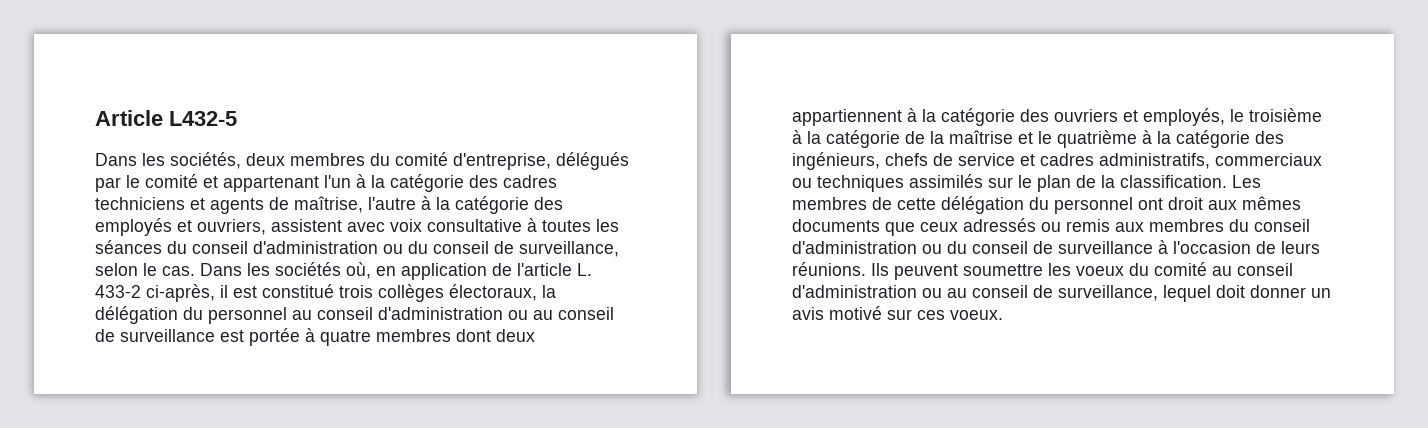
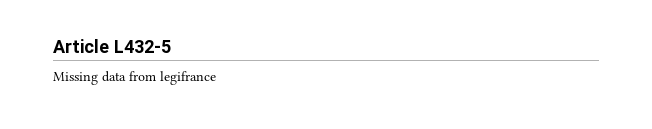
[95,152,629,170] [95,174,557,192] [95,196,563,214] [95,218,619,236] [95,240,619,257] [95,262,592,280] [95,284,556,302] [95,306,614,324] [95,328,535,346] [792,108,1322,126] [792,130,1284,148] [792,152,1322,170] [792,174,1261,192] [792,196,1301,214] [792,218,1310,236] [792,240,1320,254] [792,262,1293,280] [792,285,1331,302] [792,306,1003,320] Dans les sociétés, deux membres du comité d'entreprise, délégués par le comité et appartenant l'un à la catégorie des cadres techniciens et agents de maîtrise, l'autre à la catégorie des employés et ouvriers, assistent avec voix consultative à toutes les séances du conseil d'administration ou du conseil de surveillance, selon le cas. Dans les sociétés où, en application de l'article L. 433-2 ci-après, il est constitué trois collèges électoraux, la délégation du personnel au conseil d'administration ou au conseil de surveillance est portée à quatre membres dont deux appartiennent à la catégorie des ouvriers et employés, le troisième à la catégorie de la maîtrise et le quatrième à la catégorie des ingénieurs, chefs de service et cadres administratifs, commerciaux ou techniques assimilés sur le plan de la classification. Les membres de cette délégation du personnel ont droit aux mêmes documents que ceux adressés ou remis aux membres du conseil d'administration ou du conseil de surveillance à l'occasion de leurs réunions. Ils peuvent soumettre les voeux du comité au conseil d'administration ou au conseil de surveillance, lequel doit donner un avis motivé sur ces voeux. -> [53,71,216,85] Missing data from legifrance

